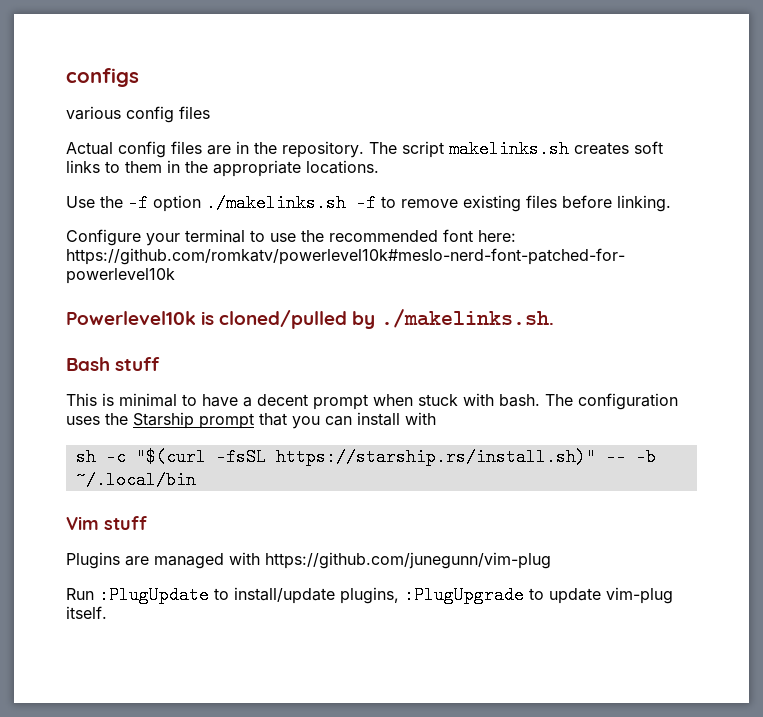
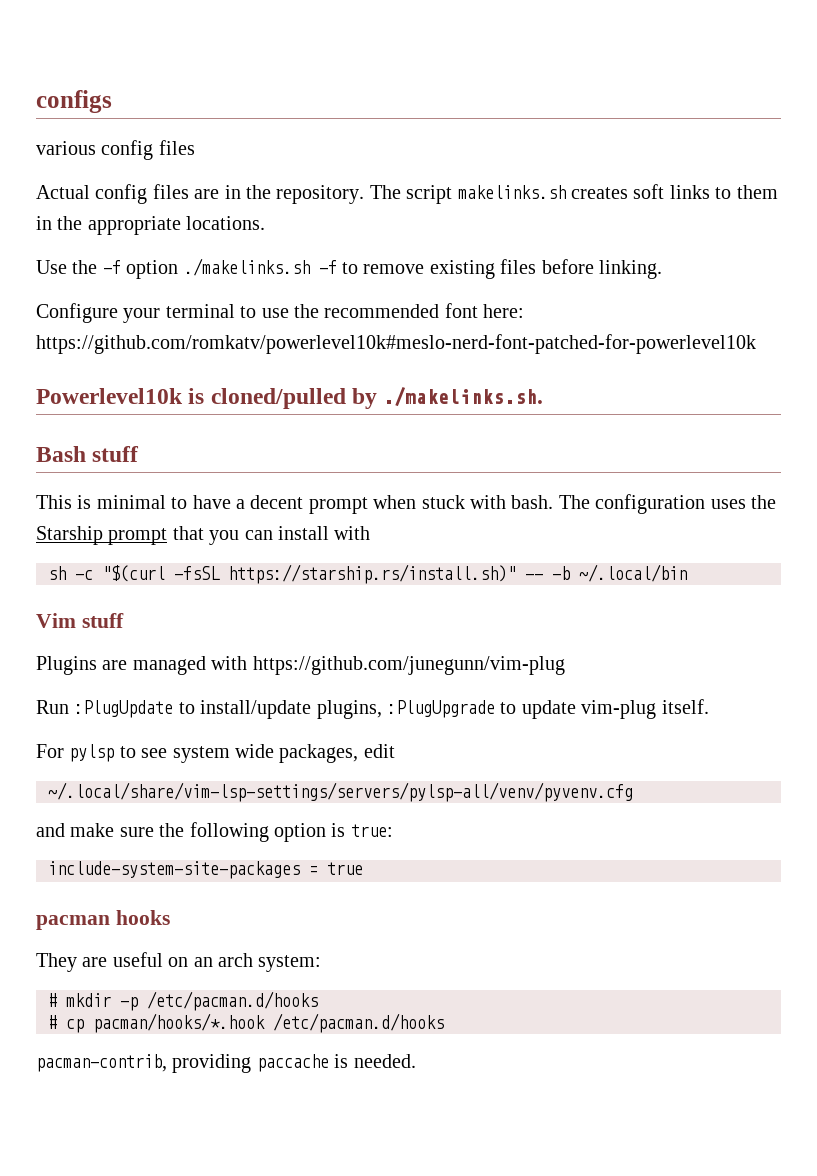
(107, 612) none -> [36,744,395,763] [48,782,633,802] [36,822,393,842] [48,861,363,879] [36,910,170,930] [36,952,322,972] [48,991,318,1011] [48,1013,444,1033] [36,1054,416,1073] // For pylsp to see system wide packages, edit // ~/.local/share/vim-lsp-settings/servers/pylsp-all/venv/pyvenv.cfg // and make sure the following option is true: // include-system-site-packages = true // pacman hooks // They are useful on an arch system: // # mkdir -p /etc/pacman.d/hooks // # cp pacman/hooks/*.hook /etc/pacman.d/hooks // pacman-contrib, providing paccache is needed.

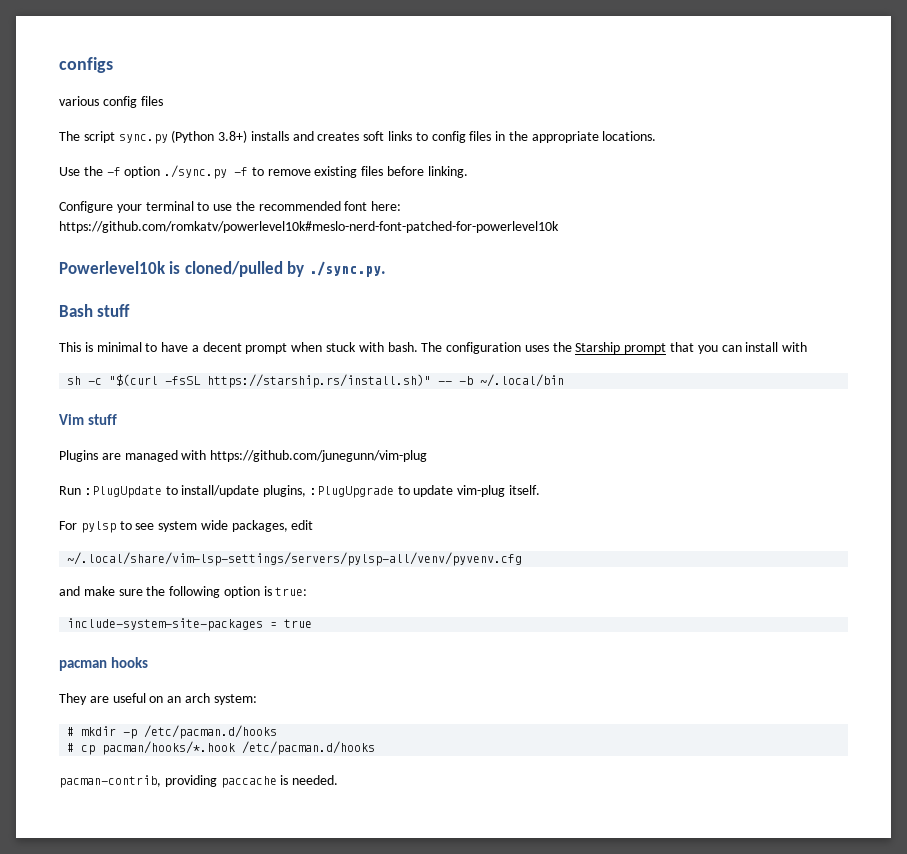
[36,184,566,204] Actual config files are in the repository. The script makelinks.sh -> [59,130,314,144] The script sync.py (Python 3.8+) installs and
[736,185,778,199] them -> [431,131,492,143] config files
[183,258,310,276] ./makelinks.sh -> [164,165,228,179] ./sync.py
[383,387,544,407] ./makelinks.sh. -> [308,261,386,277] ./sync.py.

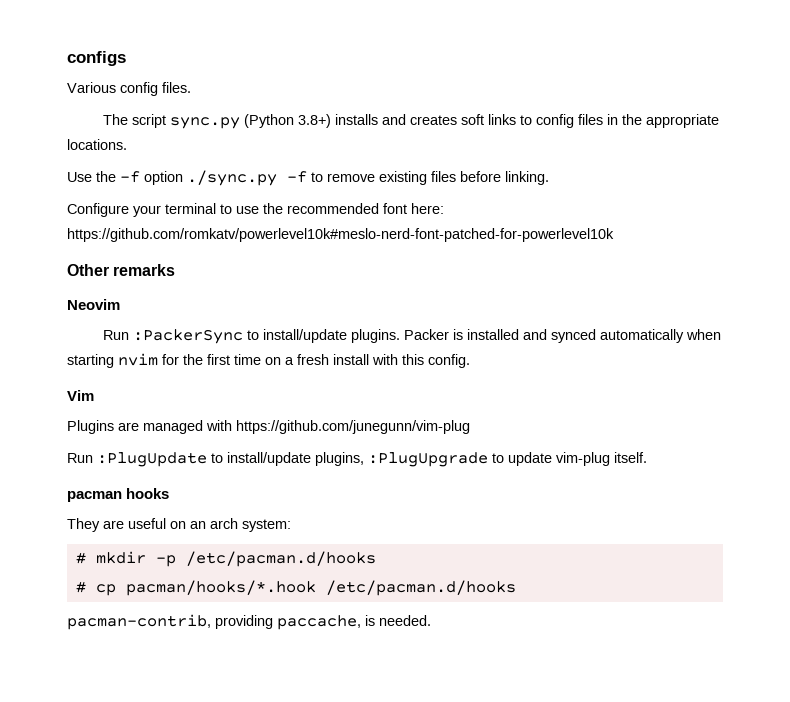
[59,96,163,108] various config files -> [67,82,191,96] Various config files.
[59,261,386,277] [59,304,131,317] [59,342,808,354] [67,374,565,388] Powerlevel10k is cloned/pulled by ./sync.py. // Bash stuff // This is minimal to have a decent prompt when stuck with bash. The configuration uses the Starship prompt that you can install with // sh -c "$(curl -fsSL https://starship.rs/install.sh)" -- -b ~/.local/bin -> [67,264,176,276] [67,299,120,310] [102,329,721,344] [67,353,470,368] Other remarks // Neovim // Run :PackerSync to install/update plugins. Packer is installed and synced automatically when starting nvim for the first time on a fresh install with this config.
[88,414,118,425] stuff -> (94, 395) none
[59,520,314,533] [67,552,523,566] [59,586,308,598] [67,618,313,631] // For pylsp to see system wide packages, edit // ~/.local/share/vim-lsp-settings/servers/pylsp-all/venv/pyvenv.cfg // and make sure the following option is true: // include-system-site-packages = true -> (647, 457) none
[220,776,277,788] paccache -> [277,615,361,630] paccache,

